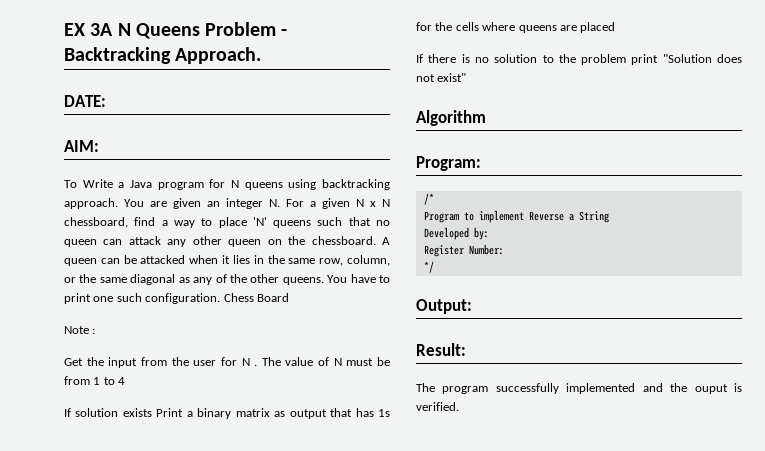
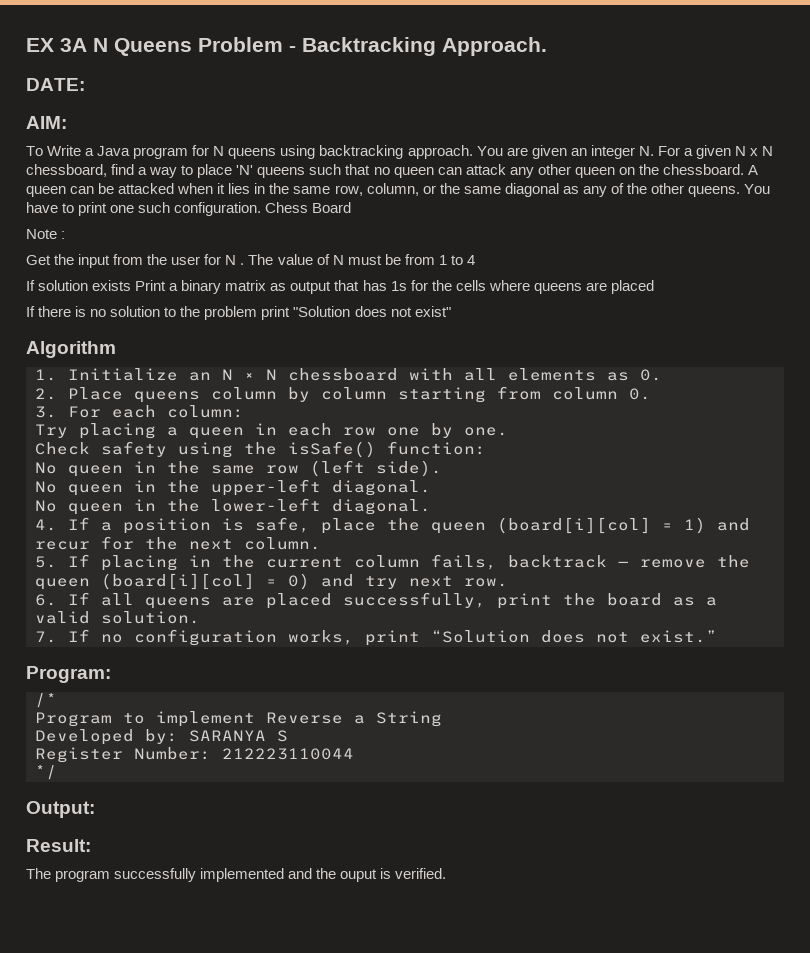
(486, 118) none -> [35,368,662,381] [35,386,651,403] [35,405,244,418] [35,423,508,439] [35,441,486,458] [35,460,442,477] [35,479,431,496] [35,498,431,515] [35,517,750,534] [35,536,321,550] [35,554,750,571] [35,573,508,590] [35,592,717,609] [35,611,200,624] [35,629,717,646] // 1. Initialize an N × N chessboard with all elements as 0. // 2. Place queens column by column starting from column 0. // 3. For each column: // Try placing a queen in each row one by one. // Check safety using the isSafe() function: // No queen in the same row (left side). // No queen in the upper-left diagonal. // No queen in the lower-left diagonal. // 4. If a position is safe, place the queen (board[i][col] = 1) and recur for the next column. // 5. If placing in the current column fails, backtrack — remove the queen (board[i][col] = 0) and try next row. // 6. If all queens are placed successfully, print the board as a valid solution. // 7. If no configuration works, print “Solution does not exist.”
(489, 233) none -> [189,730,288,742] SARANYA S
(504, 249) none -> [222,748,354,760] 212223110044

